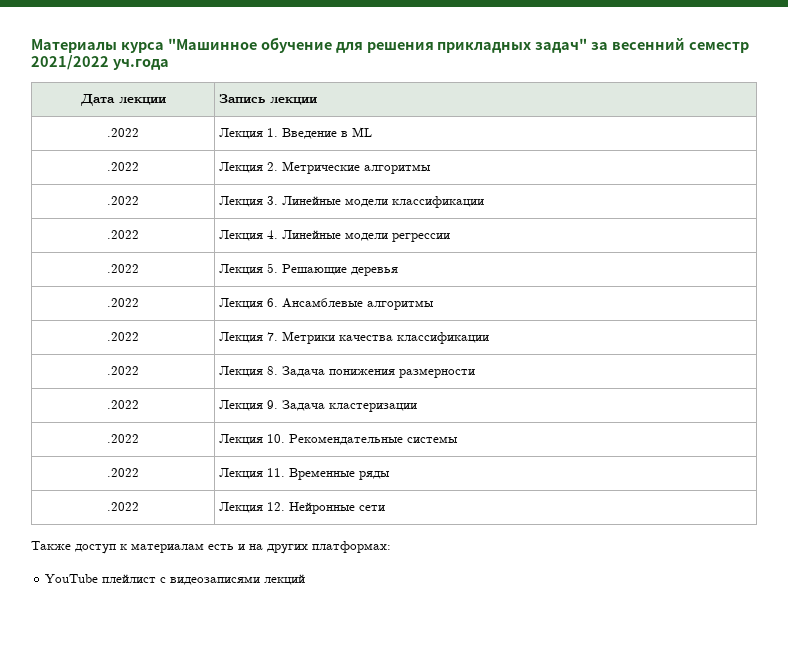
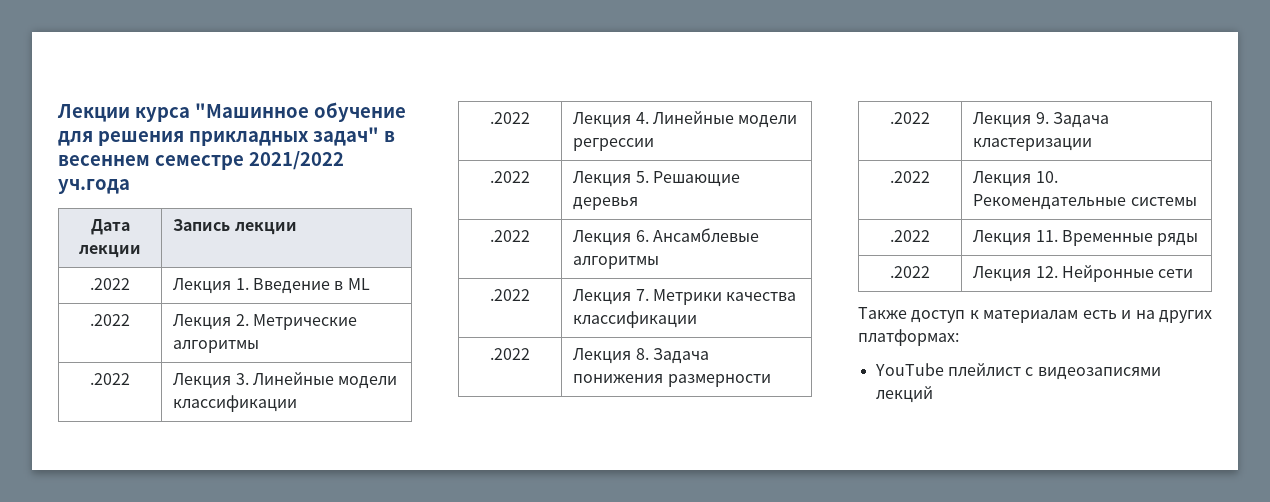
[31,39,117,53] Материалы -> [57,104,130,122] Лекции
[591,38,750,53] за весенний семестр -> [383,131,395,142] [58,155,244,170] в весеннем семестре

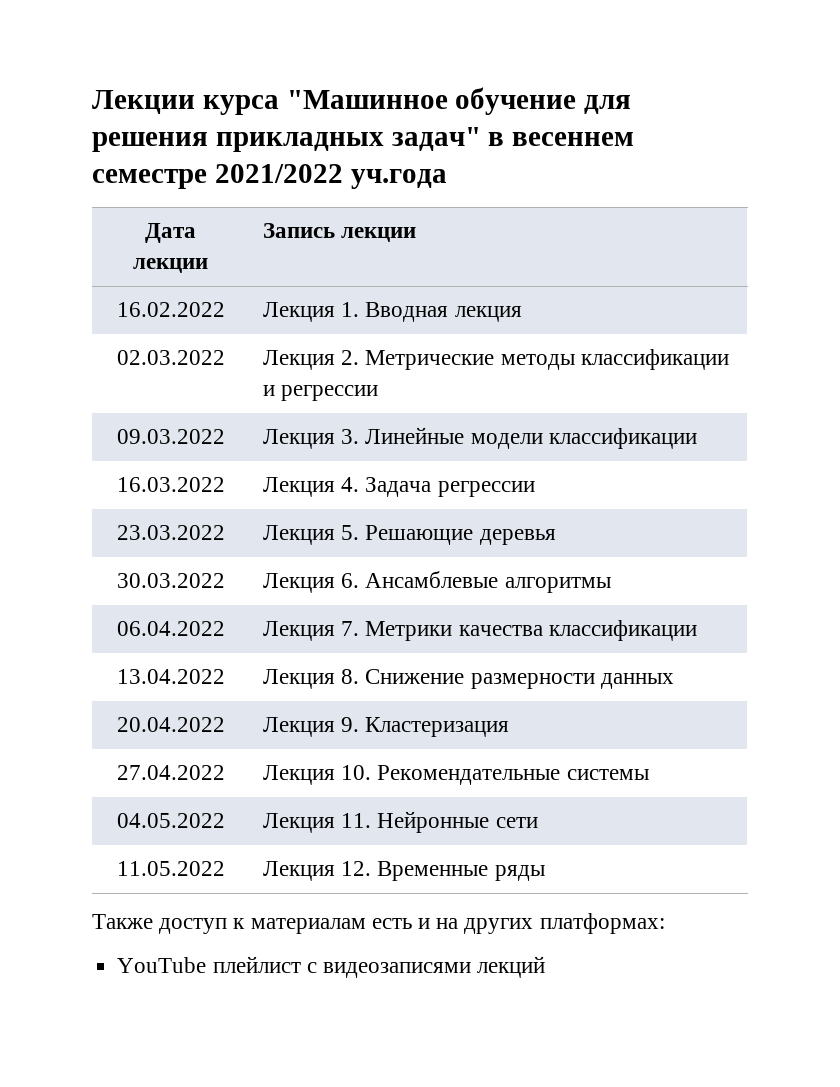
[90,278,130,290] .2022 -> [116,302,225,317] 16.02.2022
[253,278,370,294] [90,314,130,326] Введение в ML // .2022 -> [365,302,522,322] [116,350,225,365] Вводная лекция // 02.03.2022
[173,340,260,353] [90,373,130,385] алгоритмы // .2022 -> [500,349,729,370] [262,385,379,401] [116,429,225,444] методы классификации и регрессии // 09.03.2022
[490,112,530,124] .2022 -> [116,477,225,492] 16.03.2022
[653,111,798,128] [573,138,655,151] [490,171,530,183] Линейные модели регрессии // .2022 -> [365,477,535,497] [116,525,225,540] Задача регрессии // 23.03.2022
[490,230,530,242] .2022 -> [116,573,225,588] 30.03.2022
[490,289,530,301] .2022 -> [116,621,225,636] 06.04.2022
[490,348,530,360] .2022 -> [116,669,225,684] 13.04.2022
[653,348,710,364] [573,374,664,383] Задача понижения -> [365,669,465,684] Снижение
[890,112,930,124] // .2022 -> [600,673,674,689] [116,717,225,732] данных // 20.04.2022
[1053,112,1110,128] [973,138,1093,151] [890,171,930,183] Задача кластеризации // .2022 -> [365,717,510,737] [116,765,225,780] Кластеризация // 27.04.2022
[890,230,930,242] .2022 -> [116,813,225,828] 04.05.2022
[1062,230,1199,246] [890,266,930,278] Временные ряды // .2022 -> [377,811,538,833] [116,861,225,876] Нейронные сети // 11.05.2022
[1062,265,1194,282] Нейронные сети -> [377,861,545,881] Временные ряды

